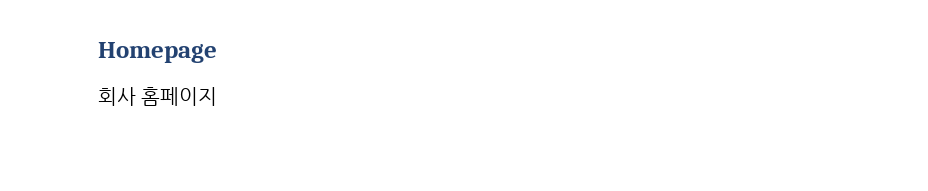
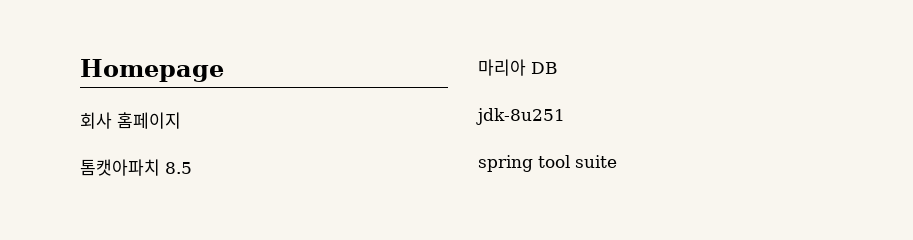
(218, 96) none -> [80,159,192,176] [478,59,558,76] [476,108,565,125] [478,155,617,172] // 톰캣아파치 8.5 // 마리아 DB // jdk-8u251 // spring tool suite

